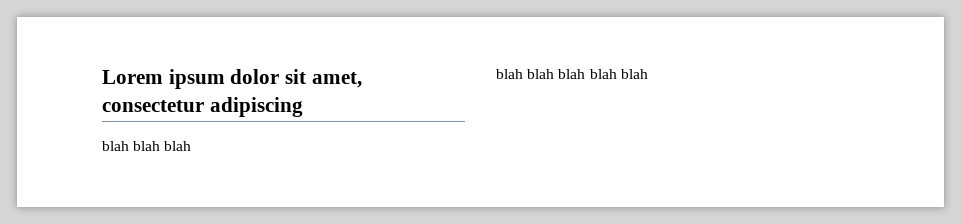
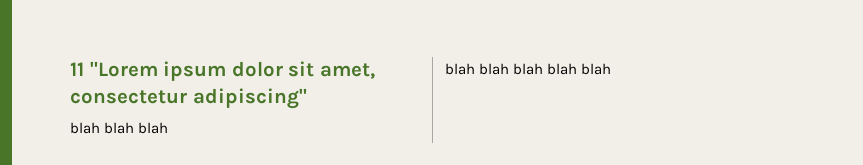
[102,70,163,84] Lorem -> [70,61,158,77] 11 "Lorem
[209,97,303,117] adipiscing -> [192,88,307,109] adipiscing"

